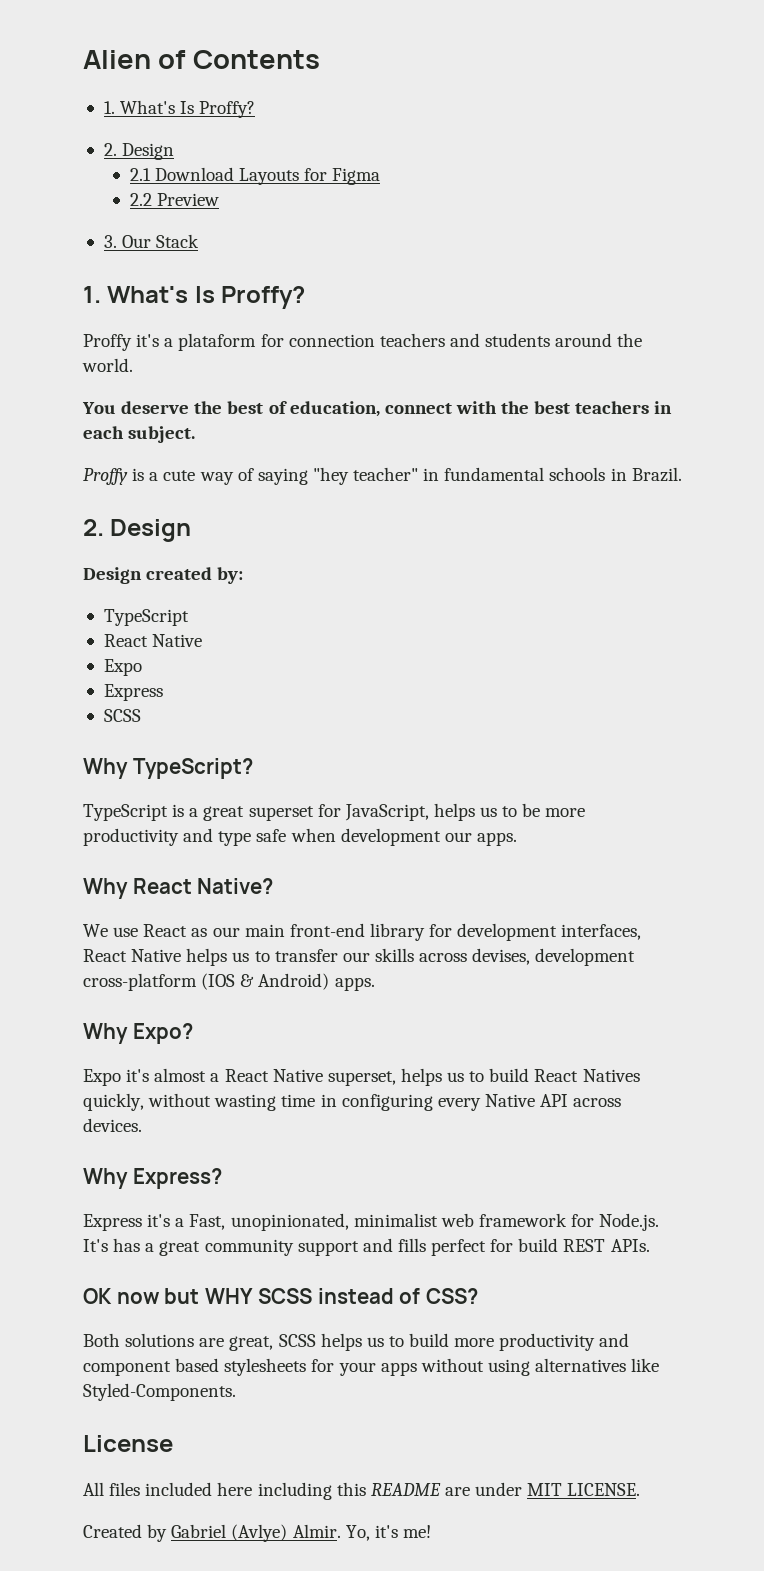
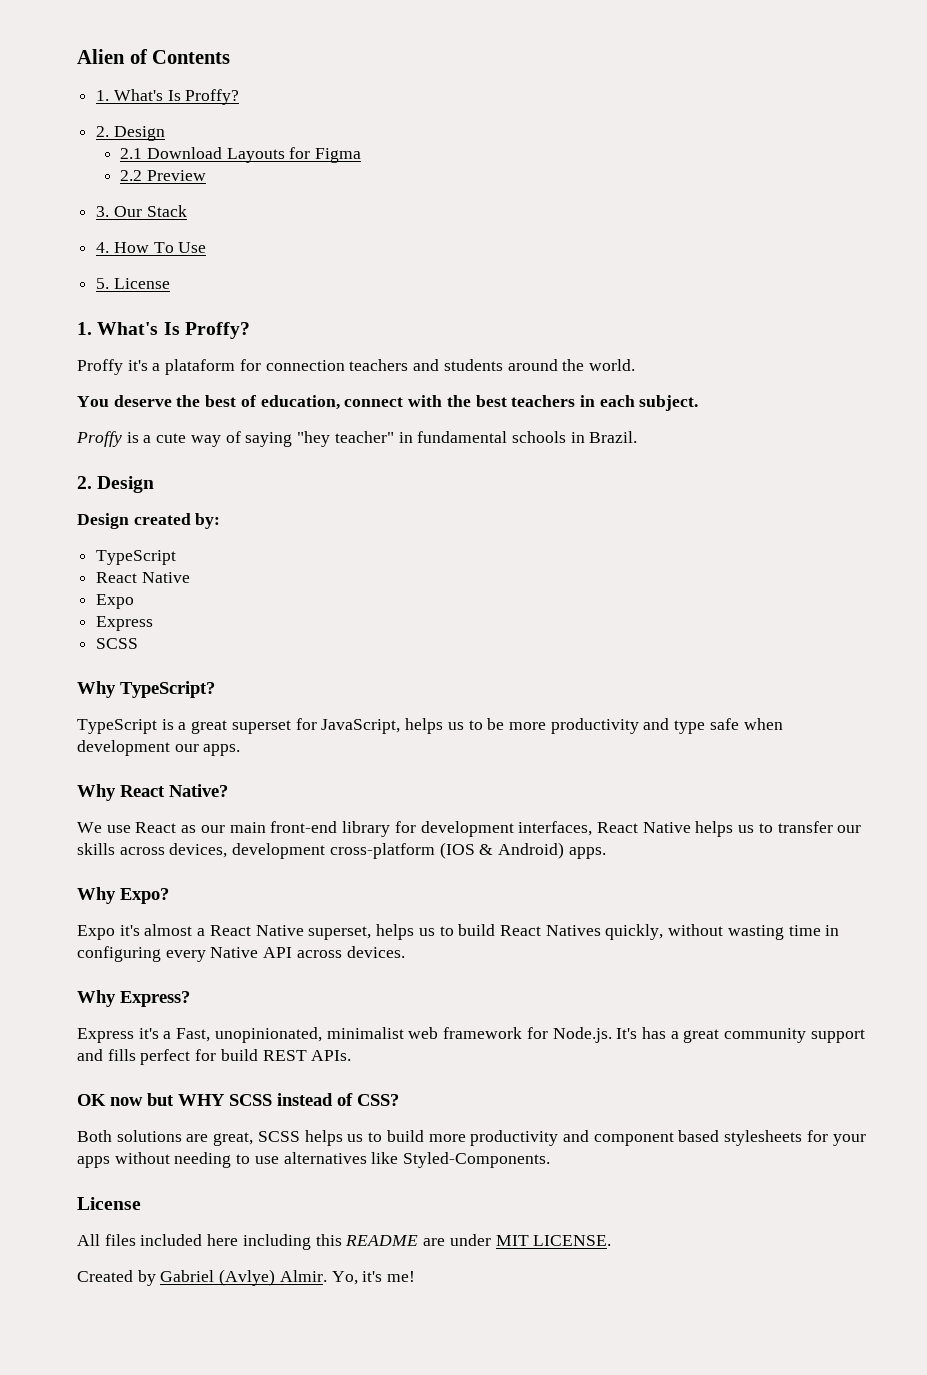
(200, 241) none -> [96,242,207,253] [96,278,170,289] // 4. How To Use // 5. License
[472,948,531,965] devises, -> [169,843,228,858] devices,
[487,1359,530,1376] using -> [174,1152,279,1168] needing to use

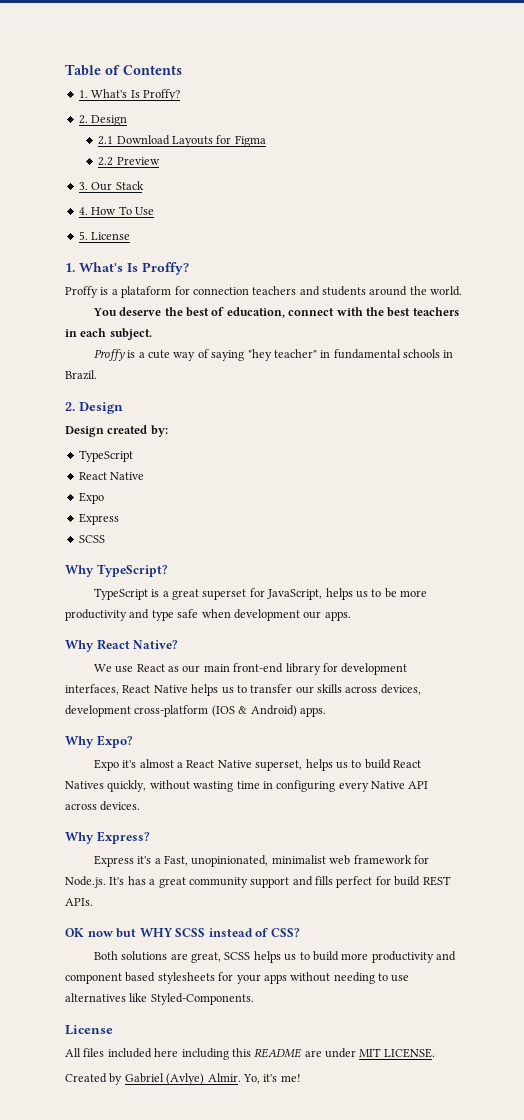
[77,49,125,64] Alien -> [65,64,101,76] Table
[127,360,148,371] it's -> [100,287,109,295] is

